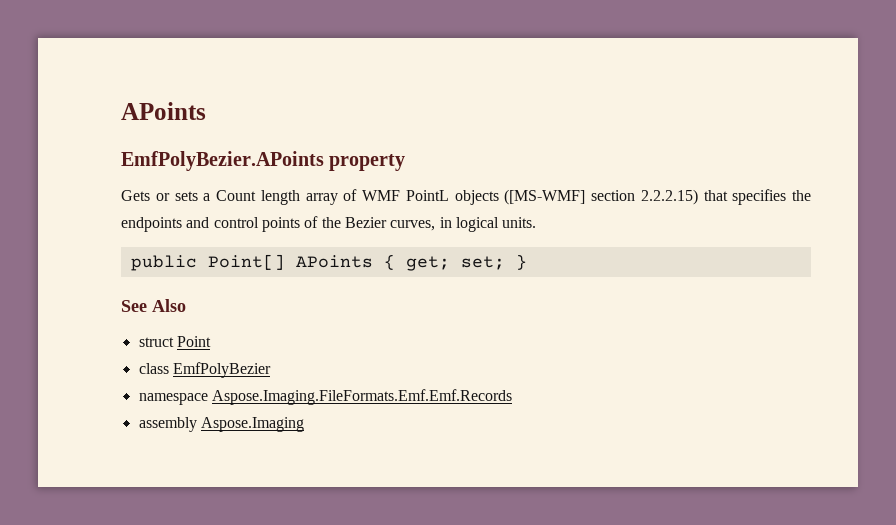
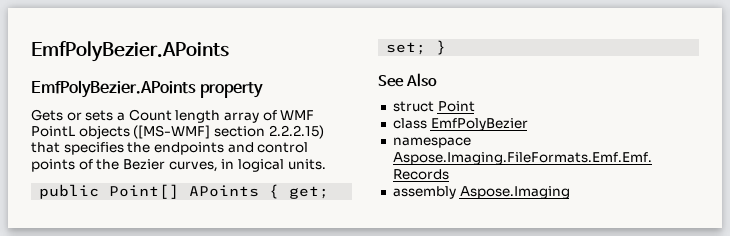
[121,102,206,120] APoints -> [31,41,229,62] EmfPolyBezier.APoints

